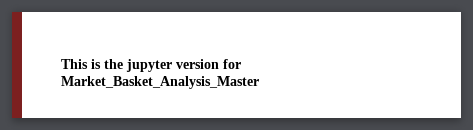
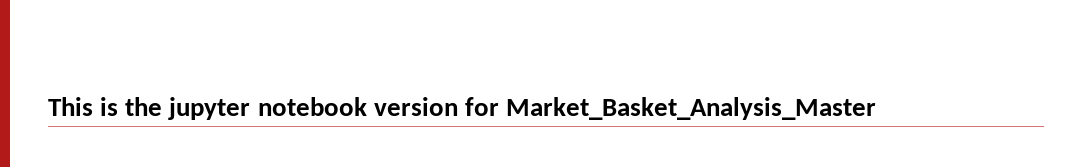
(172, 65) none -> [257,97,367,116] notebook

